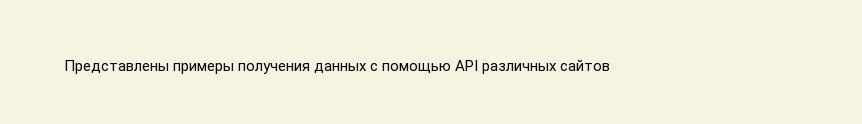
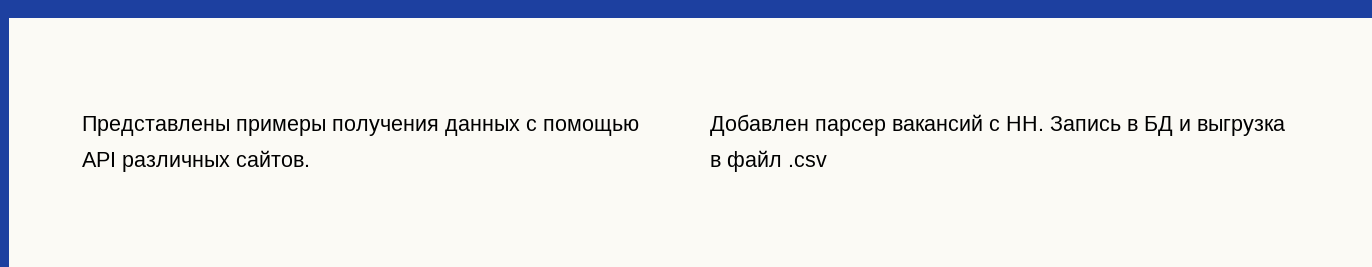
[560,59,611,71] сайтов -> [236,150,310,167] [710,114,1285,136] [710,150,827,172] сайтов. // Добавлен парсер вакансий с HH. Запись в БД и выгрузка в файл .csv

